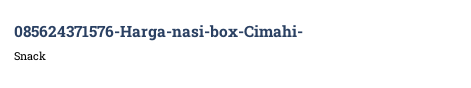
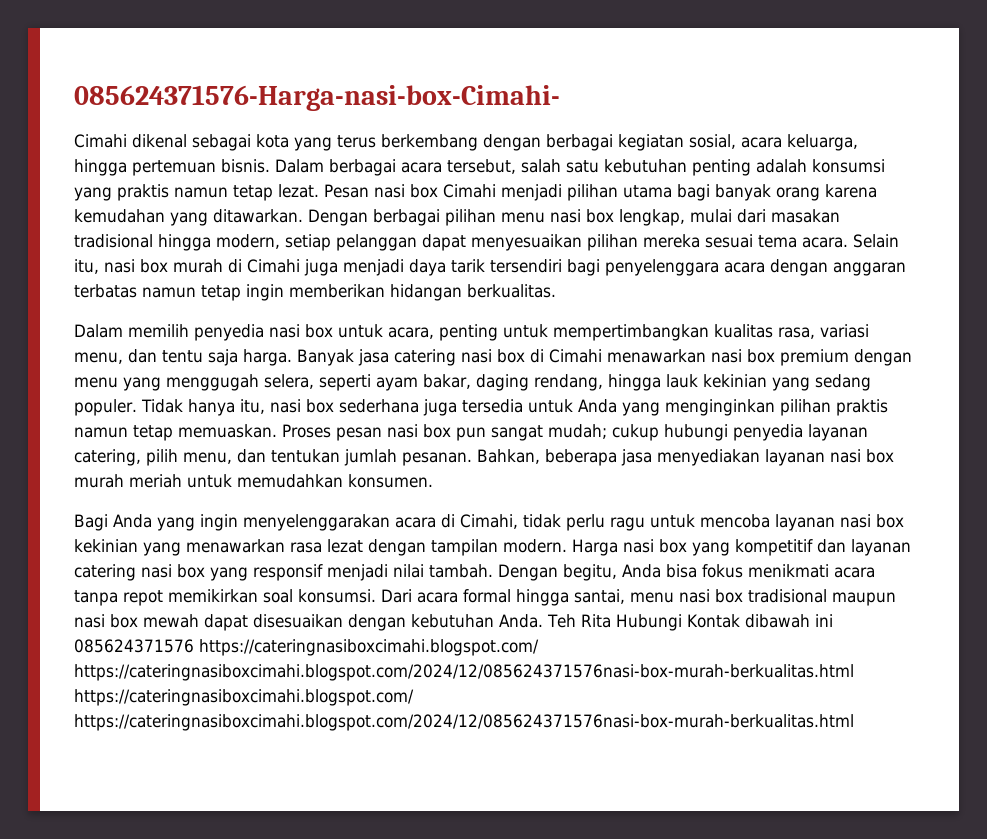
[14,51,46,61] Snack -> [74,134,858,151] [74,159,885,176] [74,184,877,201] [74,209,840,226] [74,234,899,251] [74,259,906,276] [74,284,556,301] [74,324,869,341] [74,349,912,366] [74,374,871,391] [74,399,888,416] [74,424,868,441] [74,449,894,466] [74,474,433,488] [74,514,904,531] [74,539,911,556] [74,564,875,581] [74,589,896,606] [74,614,833,631] [74,639,539,656] [74,664,854,681] [74,689,414,706] [74,714,854,731] Cimahi dikenal sebagai kota yang terus berkembang dengan berbagai kegiatan sosial, acara keluarga, hingga pertemuan bisnis. Dalam berbagai acara tersebut, salah satu kebutuhan penting adalah konsumsi yang praktis namun tetap lezat. Pesan nasi box Cimahi menjadi pilihan utama bagi banyak orang karena kemudahan yang ditawarkan. Dengan berbagai pilihan menu nasi box lengkap, mulai dari masakan tradisional hingga modern, setiap pelanggan dapat menyesuaikan pilihan mereka sesuai tema acara. Selain itu, nasi box murah di Cimahi juga menjadi daya tarik tersendiri bagi penyelenggara acara dengan anggaran terbatas namun tetap ingin memberikan hidangan berkualitas. // Dalam memilih penyedia nasi box untuk acara, penting untuk mempertimbangkan kualitas rasa, variasi menu, dan tentu saja harga. Banyak jasa catering nasi box di Cimahi menawarkan nasi box premium dengan menu yang menggugah selera, seperti ayam bakar, daging rendang, hingga lauk kekinian yang sedang populer. Tidak hanya itu, nasi box sederhana juga tersedia untuk Anda yang menginginkan pilihan praktis namun tetap memuaskan. Proses pesan nasi box pun sangat mudah; cukup hubungi penyedia layanan catering, pilih menu, dan tentukan jumlah pesanan. Bahkan, beberapa jasa menyediakan layanan nasi box murah meriah untuk memudahkan konsumen. // Bagi Anda yang ingin menyelenggarakan acara di Cimahi, tidak perlu ragu untuk mencoba layanan nasi box kekinian yang menawarkan rasa lezat dengan tampilan modern. Harga nasi box yang kompetitif dan layanan catering nasi box yang responsif menjadi nilai tambah. Dengan begitu, Anda bisa fokus menikmati acara tanpa repot memikirkan soal konsumsi. Dari acara formal hingga santai, menu nasi box tradisional maupun nasi box mewah dapat disesuaikan dengan kebutuhan Anda. Teh Rita Hubungi Kontak dibawah ini 085624371576 https://cateringnasiboxcimahi.blogspot.com/ https://cateringnasiboxcimahi.blogspot.com/2024/12/085624371576nasi-box-murah-berkualitas.html https://cateringnasiboxcimahi.blogspot.com/ https://cateringnasiboxcimahi.blogspot.com/2024/12/085624371576nasi-box-murah-berkualitas.html

